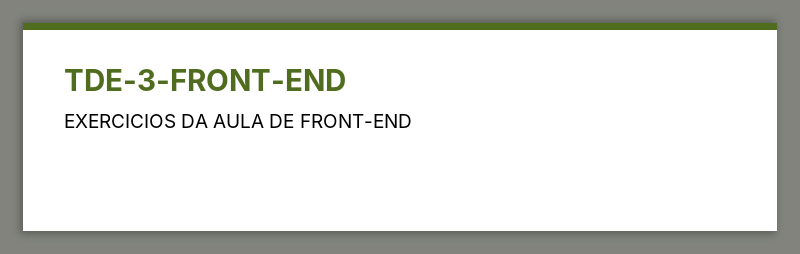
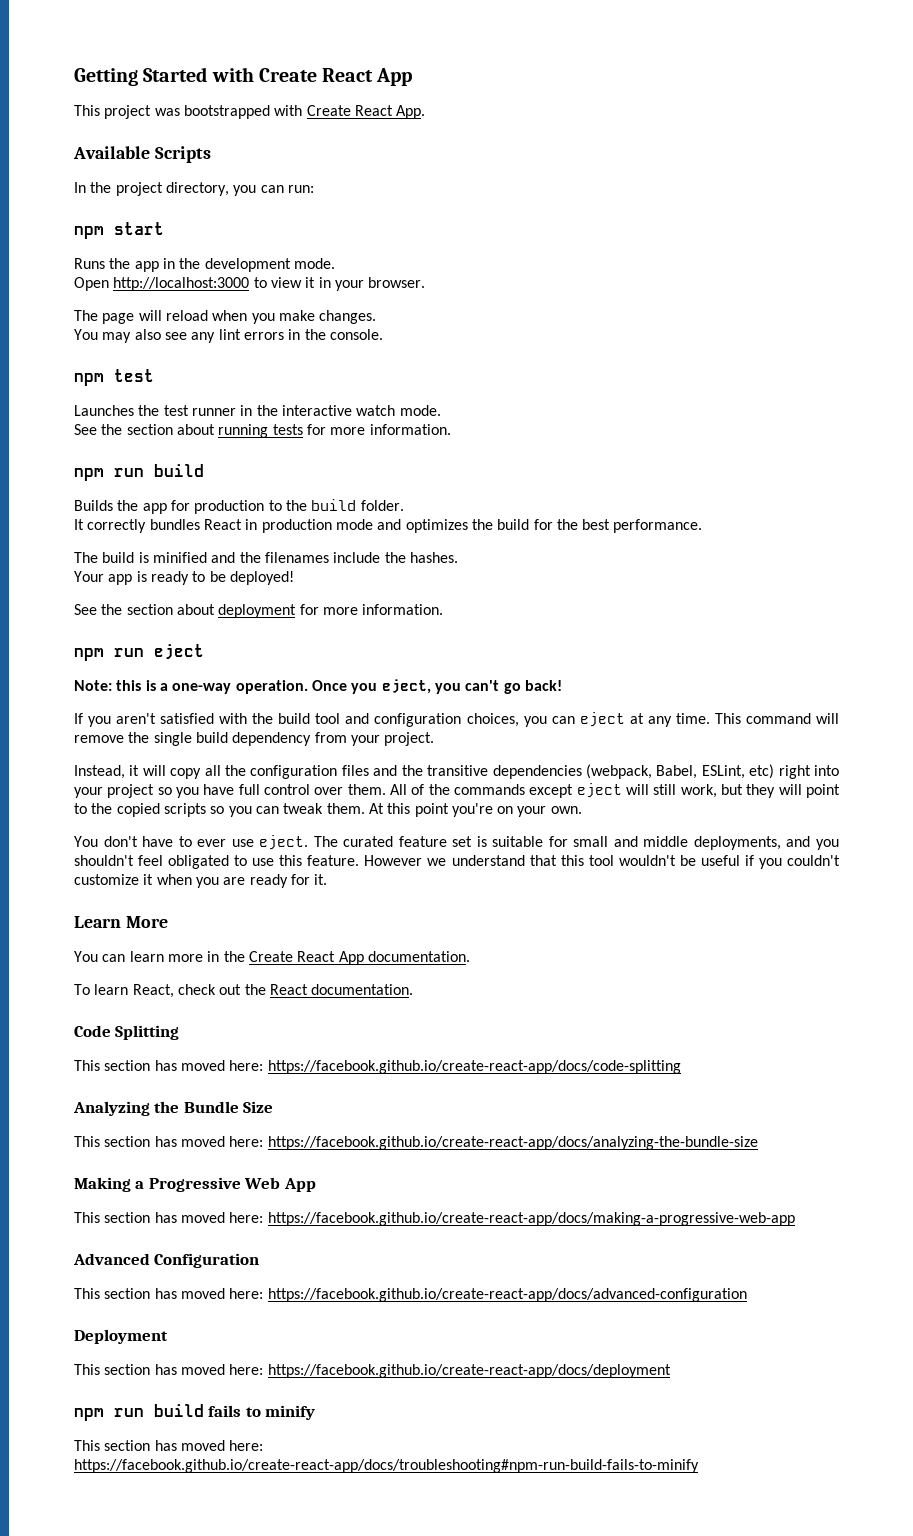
[64,69,346,91] [64,114,412,128] TDE-3-FRONT-END // EXERCICIOS DA AULA DE FRONT-END -> [74,67,413,86] [74,105,426,119] [73,146,211,163] [74,182,314,196] [74,222,164,239] [74,258,335,272] [74,277,426,291] [74,310,377,324] [74,329,383,343] [74,369,154,386] [74,405,441,416] [74,424,451,438] [74,464,204,481] [74,499,404,514] [74,519,703,533] [74,552,458,563] [74,571,294,585] [74,604,444,618] [74,644,204,661] [74,679,562,694] [74,712,839,727] [74,732,435,746] [74,764,839,779] [74,783,841,798] [74,803,582,817] [74,835,839,850] [74,855,840,869] [74,874,328,888] [74,916,168,928] [74,951,470,965] [74,984,414,998] [74,1025,180,1040] [74,1060,681,1074] [73,1101,274,1116] [74,1136,758,1150] [74,1177,316,1192] [74,1212,795,1226] [73,1253,260,1268] [74,1288,747,1302] [74,1329,168,1344] [74,1364,671,1378] [74,1404,316,1421] [74,1440,264,1451] [74,1459,699,1473] Getting Started with Create React App // This project was bootstrapped with Create React App. // Available Scripts // In the project directory, you can run: // npm start // Runs the app in the development mode. // Open http://localhost:3000 to view it in your browser. // The page will reload when you make changes. // You may also see any lint errors in the console. // npm test // Launches the test runner in the interactive watch mode. // See the section about running tests for more information. // npm run build // Builds the app for production to the build folder. // It correctly bundles React in production mode and optimizes the build for the best performance. // The build is minified and the filenames include the hashes. // Your app is ready to be deployed! // See the section about deployment for more information. // npm run eject // Note: this is a one-way operation. Once you eject, you can't go back! // If you aren't satisfied with the build tool and configuration choices, you can eject at any time. This command will remove the single build dependency from your project. // Instead, it will copy all the configuration files and the transitive dependencies (webpack, Babel, ESLint, etc) right into your project so you have full control over them. All of the commands except eject will still work, but they will point to the copied scripts so you can tweak them. At this point you're on your own. // You don't have to ever use eject. The curated feature set is suitable for small and middle deployments, and you shouldn't feel obligated to use this feature. However we understand that this tool wouldn't be useful if you couldn't customize it when you are ready for it. // Learn More // You can learn more in the Create React App documentation. // To learn React, check out the React documentation. // Code Splitting // This section has moved here: https://facebook.github.io/create-react-app/docs/code-splitting // Analyzing the Bundle Size // This section has moved here: https://facebook.github.io/create-react-app/docs/analyzing-the-bundle-size // Making a Progressive Web App // This section has moved here: https://facebook.github.io/create-react-app/docs/making-a-progressive-web-app // Advanced Configuration // This section has moved here: https://facebook.github.io/create-react-app/docs/advanced-configuration // Deployment // This section has moved here: https://facebook.github.io/create-react-app/docs/deployment // npm run build fails to minify // This section has moved here: https://facebook.github.io/create-react-app/docs/troubleshooting#npm-run-build-fails-to-minify

